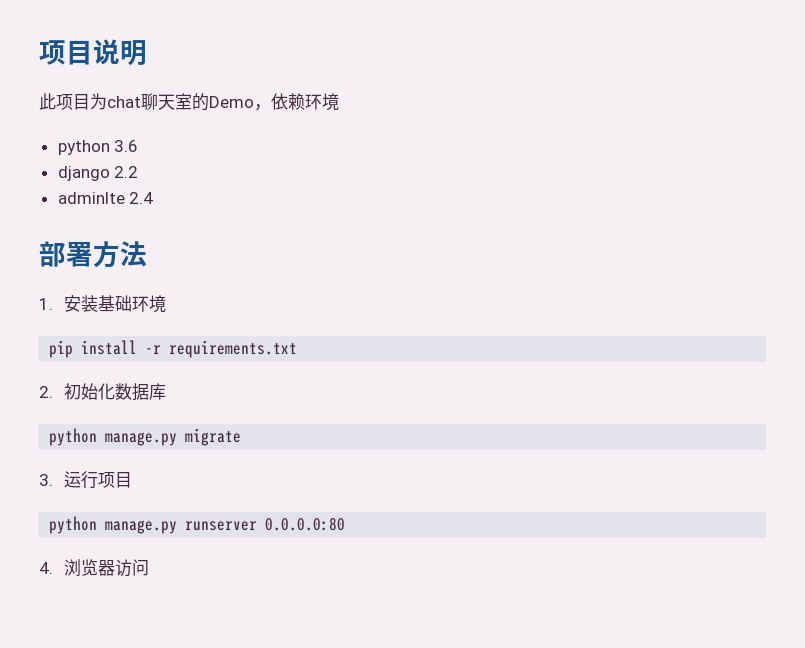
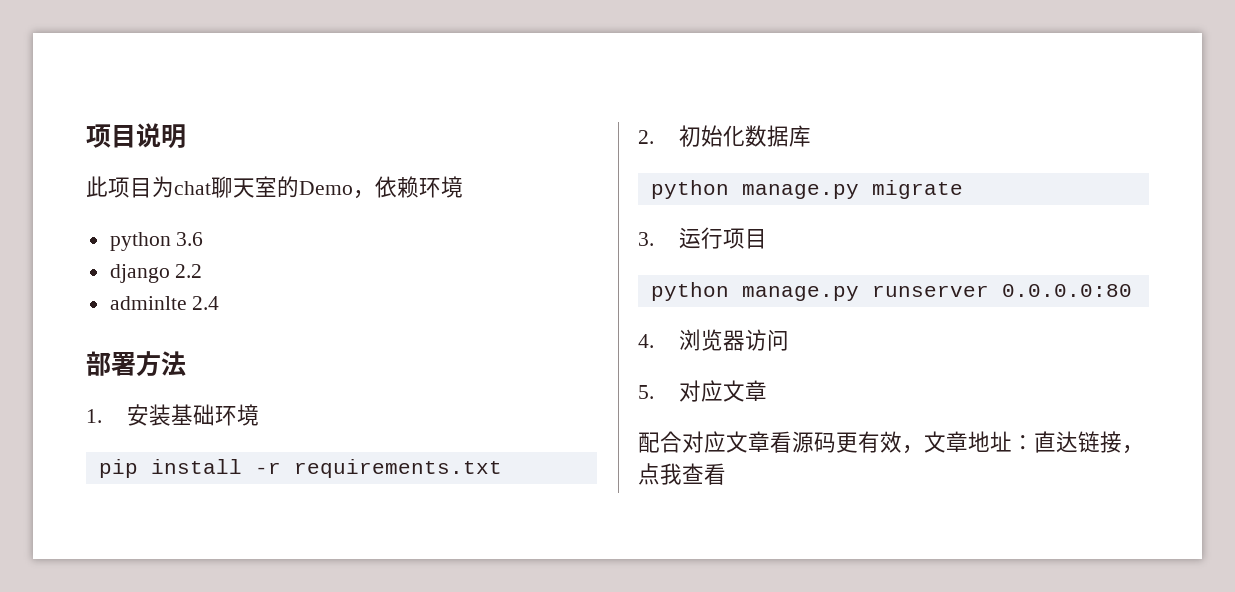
(149, 567) none -> [638,380,768,402] [638,431,1144,454] [638,463,726,485] // 5.对应文章 // 配合对应文章看源码更有效，文章地址：直达链接，点我查看

